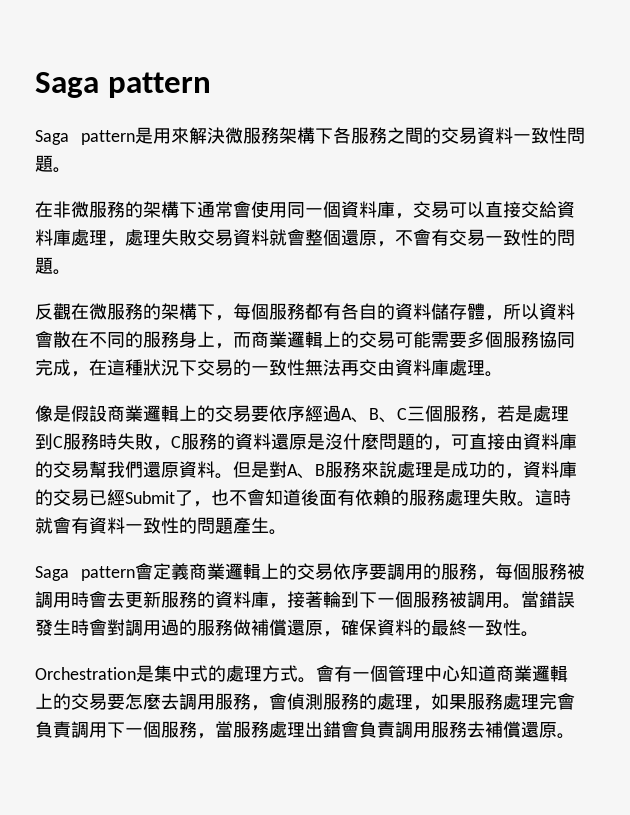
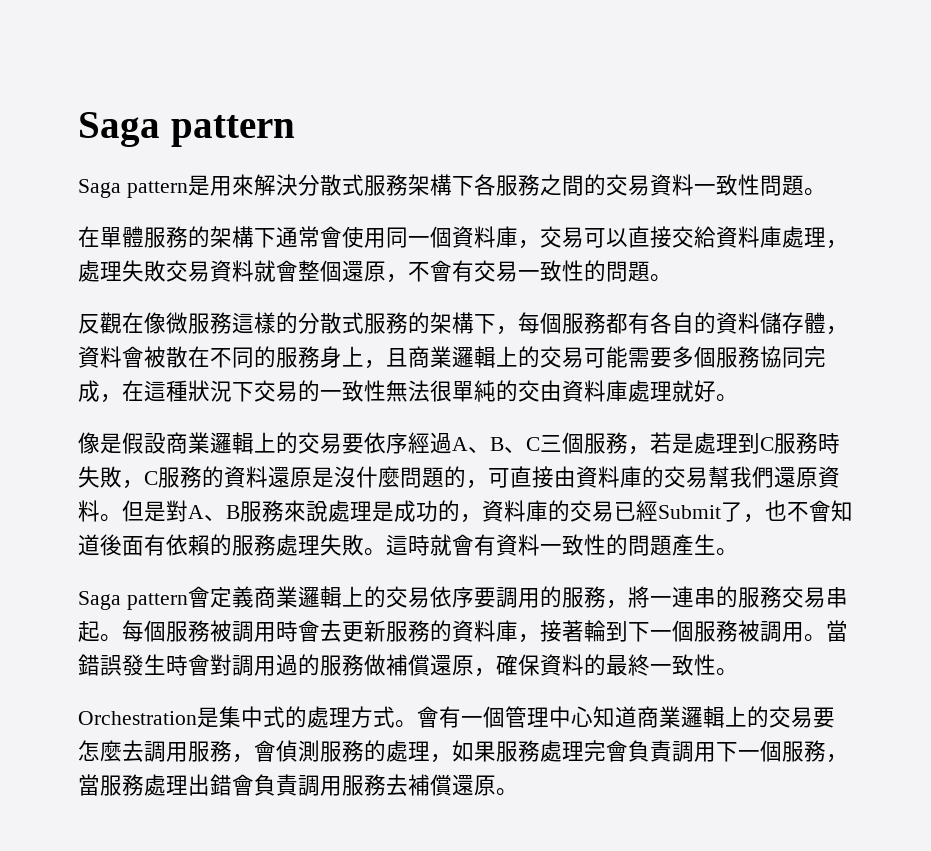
[225,127,243,144] 微 -> [297,174,364,196] 分散式
[53,201,89,218] 非微 -> [100,226,144,248] 單體
[89,303,107,320] 微 -> [144,312,364,334] 像微服務這樣的分散式
[503,303,575,320] [35,331,53,348] 所以資料會 -> [78,346,166,368] 資料會被
[233,332,251,348] 而 -> [386,348,408,367] 且
[341,360,359,376] 再 -> [430,380,518,402] 很單純的
(485, 368) none -> [672,380,716,402] 就好
(495, 578) none -> [627,586,848,608] [78,621,122,642] 將一連串的服務交易串起。

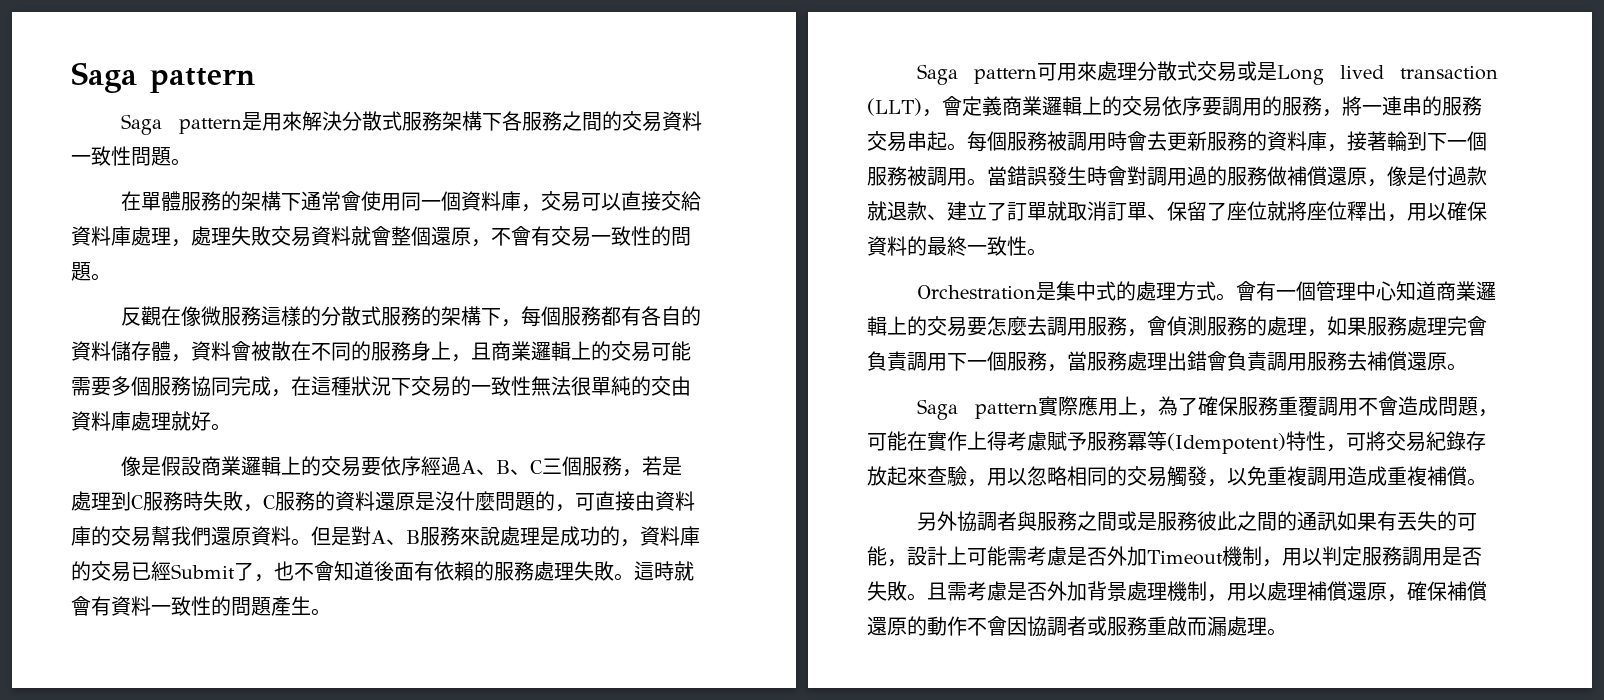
(188, 601) none -> [1037,61,1498,85] [867,98,942,117] 可用來處理分散式交易或是Long lived transaction (LLT)，
(496, 672) none -> [1387,166,1487,186] [867,201,1447,222] 像是付過款就退款、建立了訂單就取消訂單、保留了座位就將座位釋出，用以
(518, 792) none -> [917,396,1498,420] [867,431,1486,454] [867,466,1487,487] [917,511,1478,532] [867,546,1482,567] [867,581,1487,602] [867,616,1287,637] // Saga pattern實際應用上，為了確保服務重覆調用不會造成問題，可能在實作上得考慮賦予服務冪等(Idempotent)特性，可將交易紀錄存放起來查驗，用以忽略相同的交易觸發，以免重複調用造成重複補償。 // 另外協調者與服務之間或是服務彼此之間的通訊如果有丟失的可能，設計上可能需考慮是否外加Timeout機制，用以判定服務調用是否失敗。且需考慮是否外加背景處理機制，用以處理補償還原，確保補償還原的動作不會因協調者或服務重啟而漏處理。

